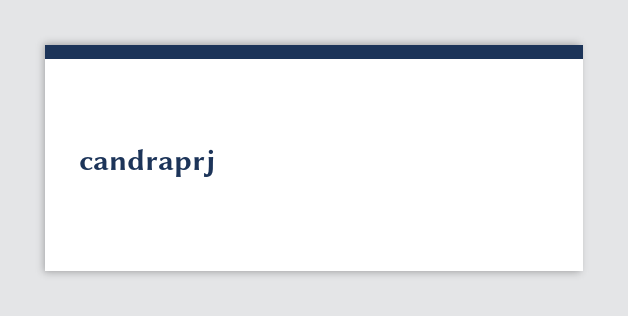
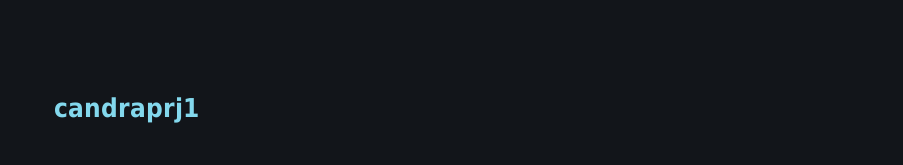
[79,149,216,177] candraprj -> [54,97,199,123] candraprj1

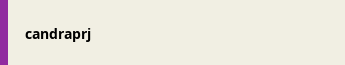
[54,97,199,123] candraprj1 -> [25,28,91,42] candraprj

